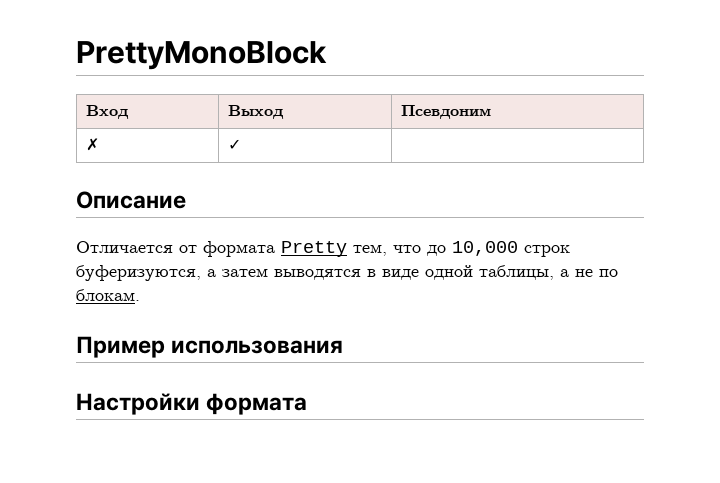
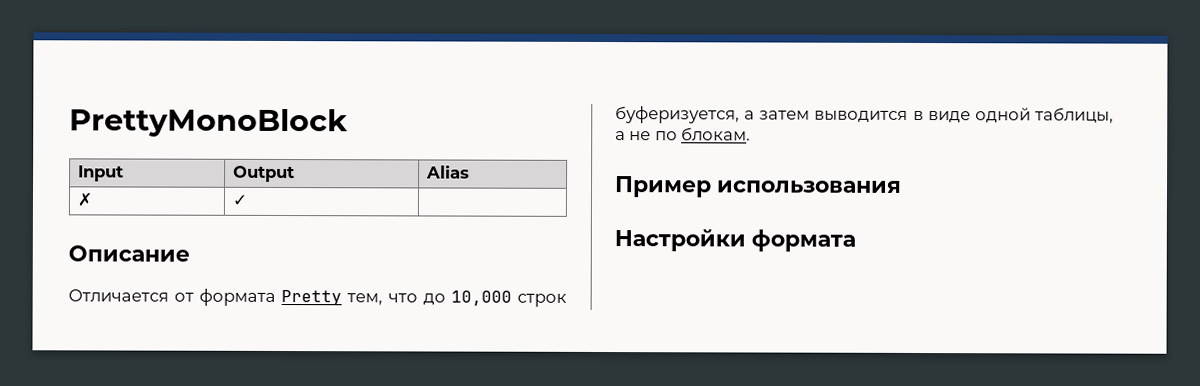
[85,105,129,119] [227,105,284,119] [400,105,491,119] Вход | Выход | Псевдоним -> [77,165,124,182] [232,165,295,183] [425,165,470,179] Input | Output | Alias
[76,265,201,281] буферизуются, -> [615,106,740,124] буферизуется,
[274,269,361,280] выводятся -> [814,110,909,123] выводится

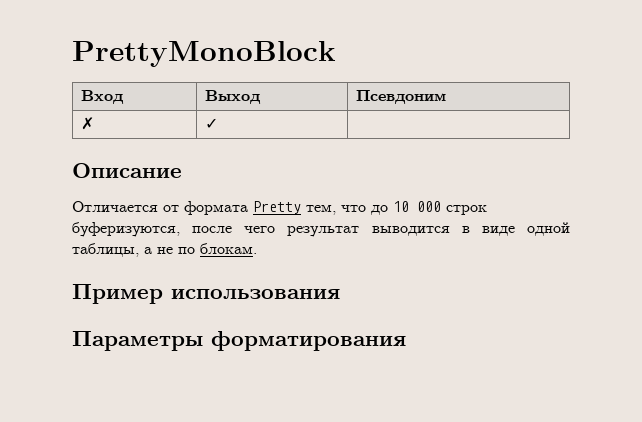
[77,165,124,182] [232,165,295,183] [425,165,470,179] Input | Output | Alias -> [81,90,125,104] [205,90,262,104] [356,90,447,104] Вход | Выход | Псевдоним
[451,290,567,307] [615,106,811,124] 10,000 строк буферизуется, а затем -> [393,201,487,215] [72,222,360,237] 10 000 строк буферизуются, после чего результат
[614,229,856,252] Настройки формата -> [72,331,406,351] Параметры форматирования

